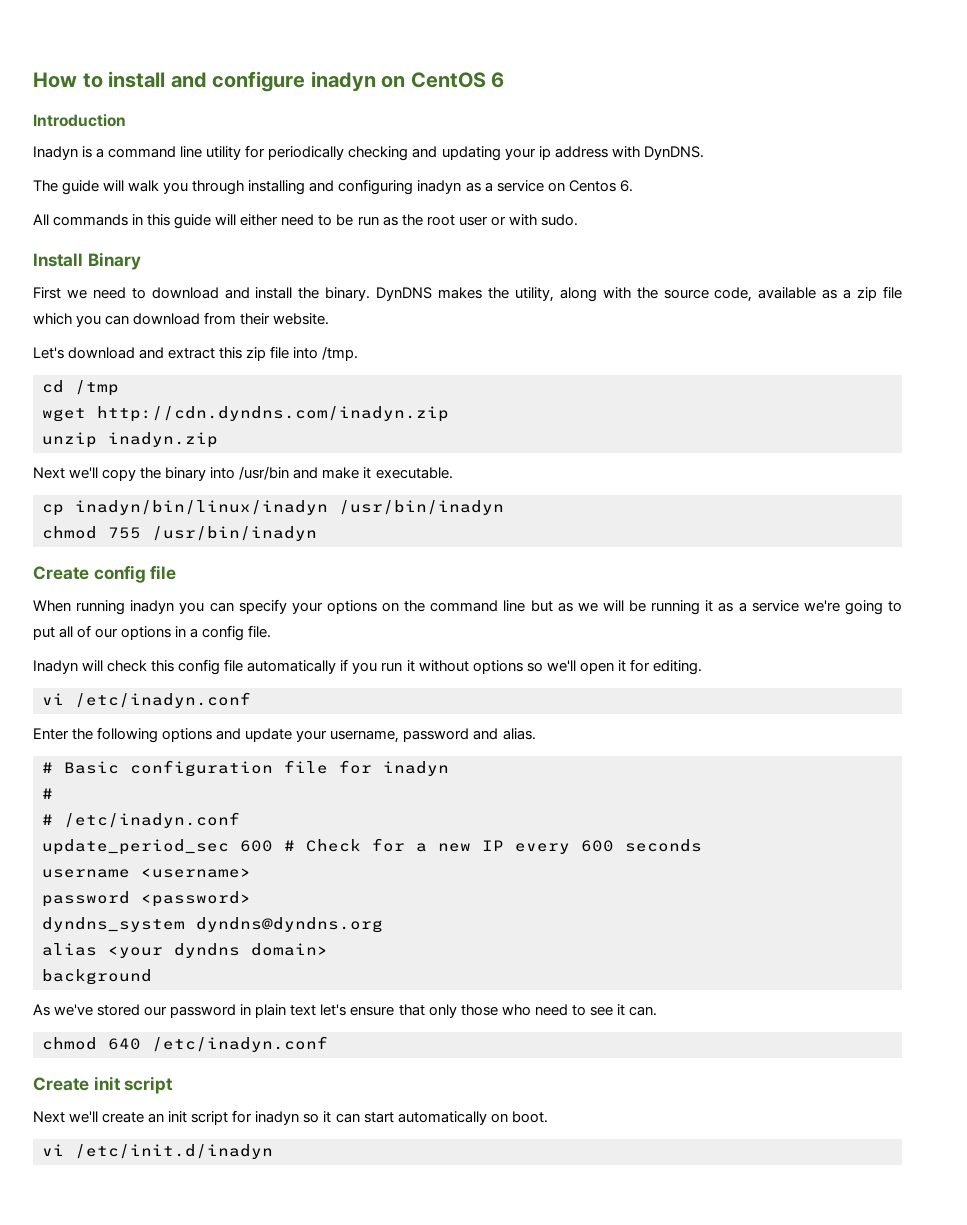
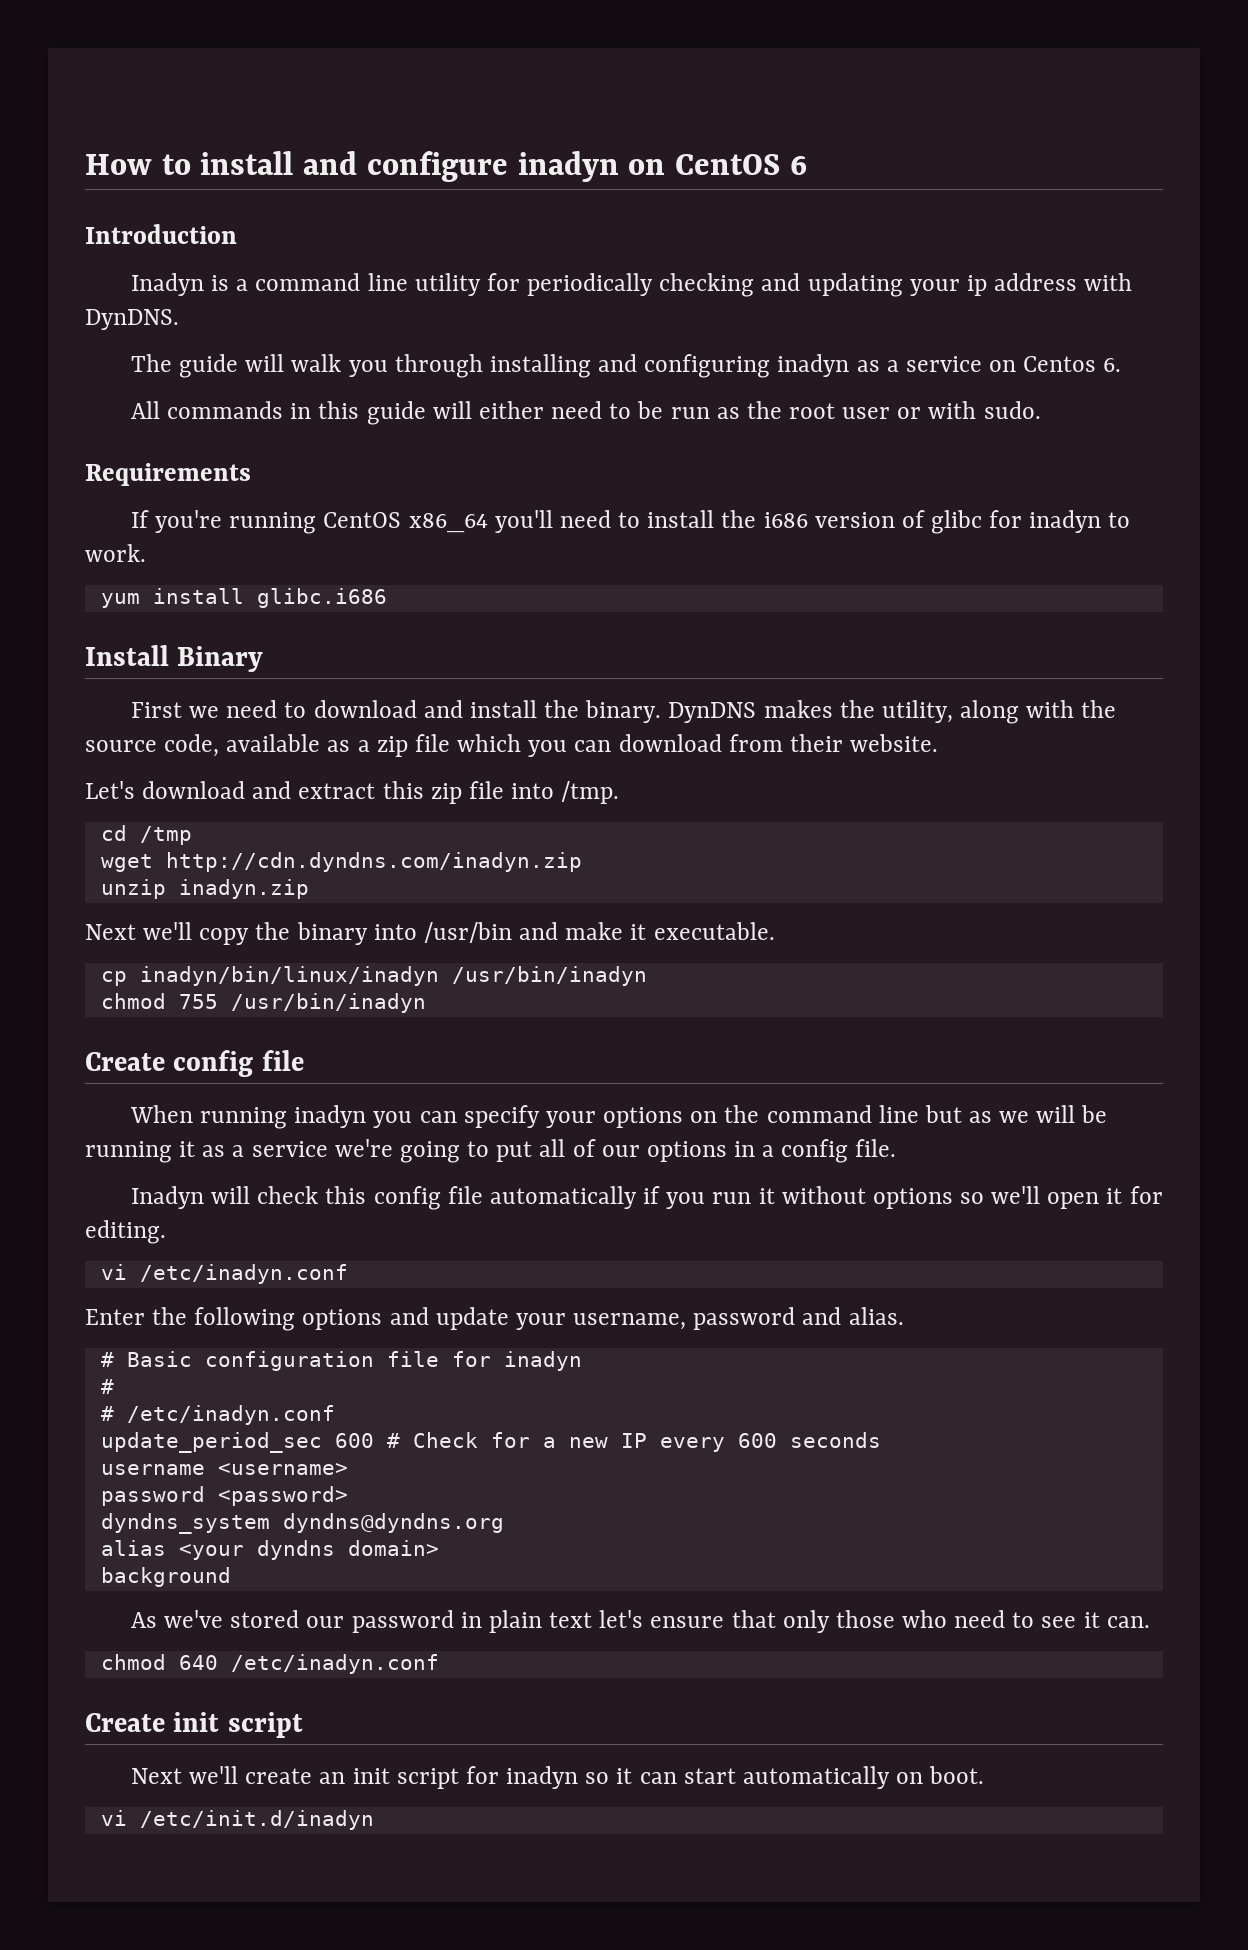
(578, 220) none -> [85,463,251,486] [131,510,1131,534] [85,544,146,562] [100,588,387,608] // Requirements // If you're running CentOS x86_64 you'll need to install the i686 version of glibc for inadyn to work. // yum install glibc.i686

